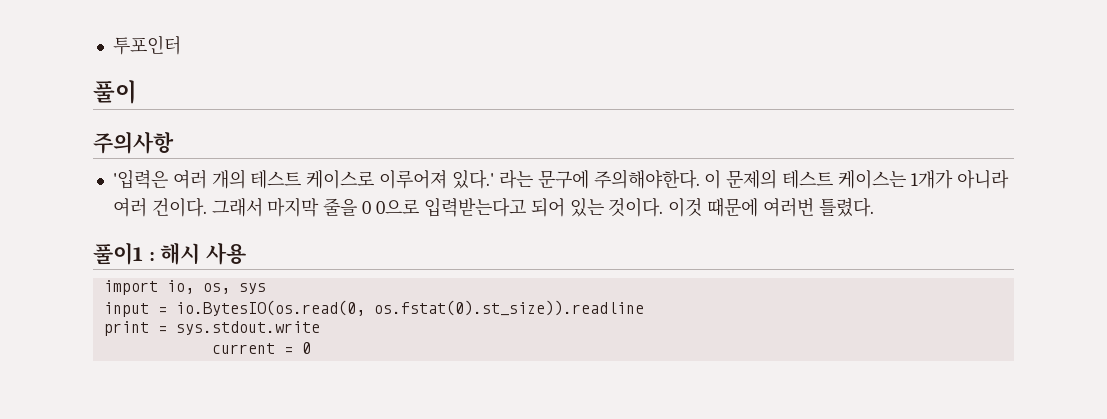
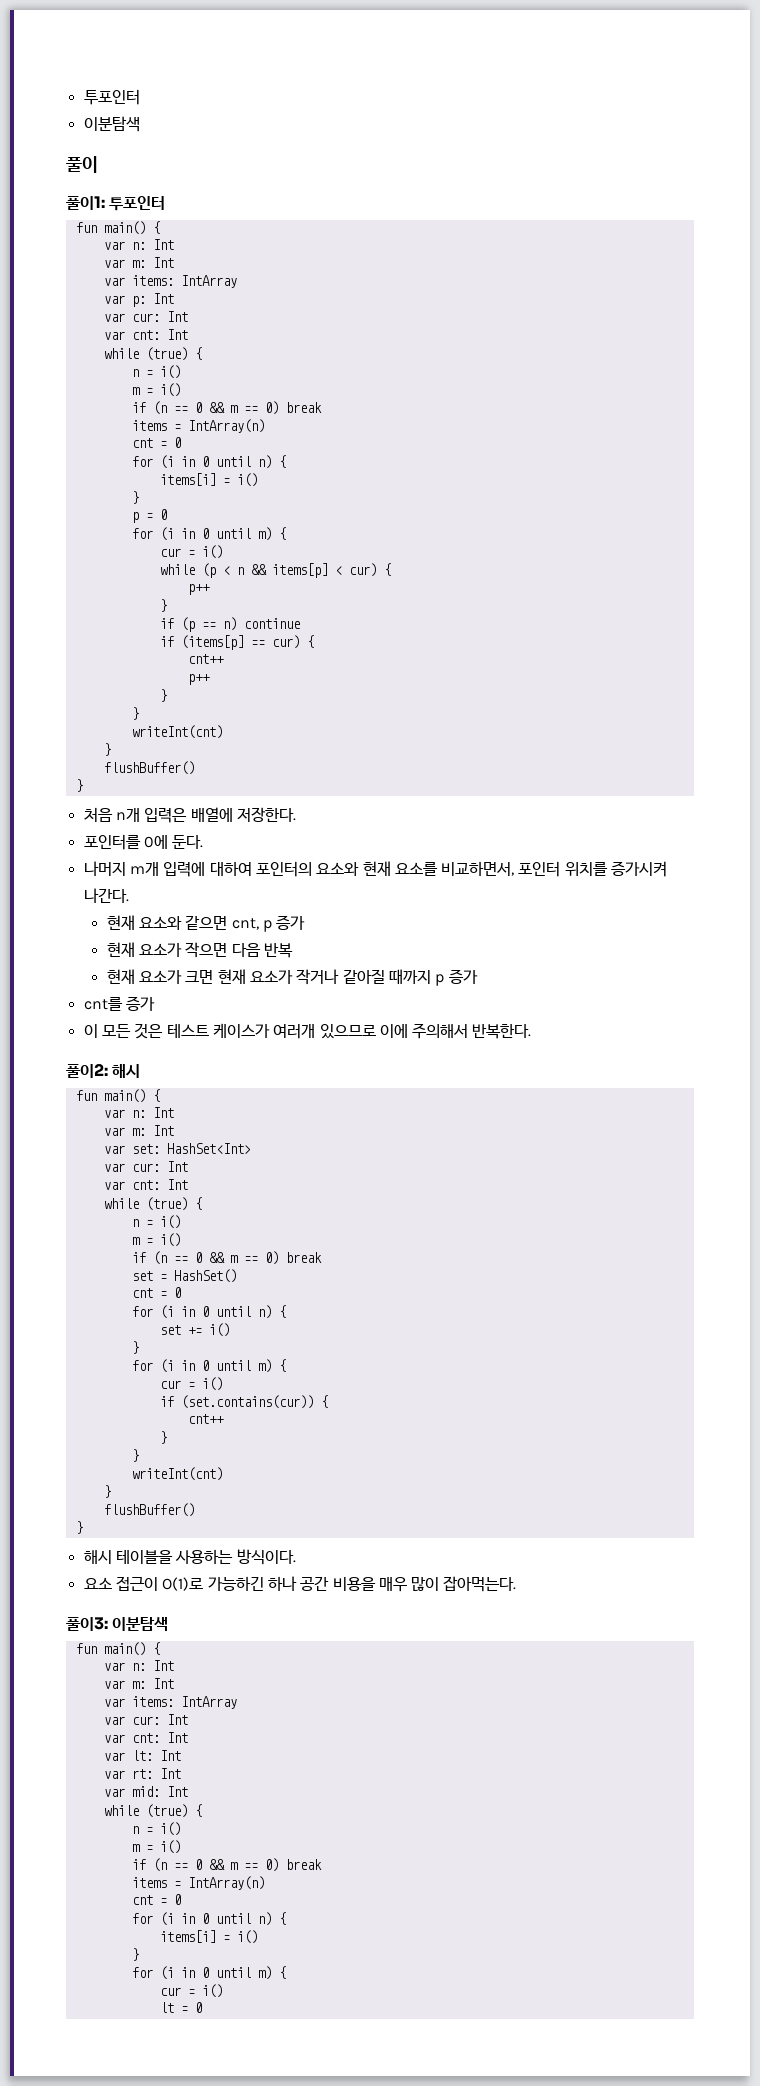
[112,35,181,55] 투포인터 -> [83,89,140,105] [83,116,140,132] 투포인터 // 이분탐색
[93,131,174,154] [112,169,1009,189] [112,197,874,217] [93,242,247,265] [103,280,266,295] [103,300,644,317] [103,321,320,336] [211,343,275,354] 주의사항 // '입력은 여러 개의 테스트 케이스로 이루어져 있다.' 라는 문구에 주의해야한다. 이 문제의 테스트 케이스는 1개가 아니라 여러 건이다. 그래서 마지막 줄을 0 0으로 입력받는다고 되어 있는 것이다. 이것 때문에 여러번 틀렸다. // 풀이1 : 해시 사용 // import io, os, sys // input = io.BytesIO(os.read(0, os.fstat(0).st_size)).readline // print = sys.stdout.write // current -> [66,196,166,211] [75,221,160,235] [103,239,174,250] [103,257,174,268] [103,275,237,288] [103,293,174,307] [103,311,188,322] [103,329,188,340] [103,347,202,361] [131,365,181,379] [131,383,181,397] [131,401,322,415] [131,419,265,433] [131,437,181,448] [131,455,286,469] [159,473,258,487] [131,491,139,504] [131,509,167,523] [131,527,286,541] [159,545,223,559] [159,563,391,578] [187,584,210,595] [159,599,167,612] [159,617,300,632] [159,635,314,650] [187,654,224,664] [187,674,210,685] [159,689,167,702] [131,707,139,720] [131,725,223,739] [103,743,111,756] [103,761,195,775] [75,779,83,792] [83,807,296,823] [83,834,204,850] [83,861,668,877] [83,888,129,903] [106,915,306,932] [106,942,294,958] [106,969,478,986] [83,996,155,1011] [83,1023,532,1039] [66,1063,141,1078] [75,1089,160,1103] [103,1107,174,1118] [103,1125,174,1136] [103,1143,251,1154] [103,1161,188,1172] [103,1179,188,1190] [103,1197,202,1211] [131,1215,181,1229] [131,1233,181,1247] [131,1251,322,1265] [131,1269,237,1283] [131,1287,181,1298] [131,1305,286,1319] [159,1323,230,1337] [131,1341,139,1354] [131,1359,286,1373] [159,1377,223,1391] [159,1395,328,1409] [187,1414,224,1424] [159,1431,167,1444] [131,1449,139,1462] [131,1467,223,1481] [103,1485,111,1498] [103,1503,195,1517] [75,1521,83,1534] [83,1549,296,1565] [83,1576,517,1592] [66,1617,169,1632] [75,1642,160,1656] [103,1660,174,1671] [103,1678,174,1689] [103,1696,237,1709] [103,1714,188,1725] [103,1732,188,1743] [103,1750,181,1761] [103,1768,181,1779] [103,1786,188,1797] [103,1804,202,1818] [131,1822,181,1836] [131,1840,181,1854] [131,1858,322,1872] [131,1876,265,1890] [131,1894,181,1905] [131,1912,286,1926] [159,1930,258,1944] [131,1948,139,1961] [131,1966,286,1980] [159,1984,223,1998] [159,2002,174,2013] 풀이1: 투포인터 // fun main() { // var n: Int // var m: Int // var items: IntArray // var p: Int // var cur: Int // var cnt: Int // while (true) { // n = i() // m = i() // if (n == 0 && m == 0) break // items = IntArray(n) // cnt = 0 // for (i in 0 until n) { // items[i] = i() // } // p = 0 // for (i in 0 until m) { // cur = i() // while (p < n && items[p] < cur) { // p++ // } // if (p == n) continue // if (items[p] == cur) { // cnt++ // p++ // } // } // writeInt(cnt) // } // flushBuffer() // } // 처음 n개 입력은 배열에 저장한다. // 포인터를 0에 둔다. // 나머지 m개 입력에 대하여 포인터의 요소와 현재 요소를 비교하면서, 포인터 위치를 증가시켜 나간다. // 현재 요소와 같으면 cnt, p 증가 // 현재 요소가 작으면 다음 반복 // 현재 요소가 크면 현재 요소가 작거나 같아질 때까지 p 증가 // cnt를 증가 // 이 모든 것은 테스트 케이스가 여러개 있으므로 이에 주의해서 반복한다. // 풀이2: 해시 // fun main() { // var n: Int // var m: Int // var set: HashSet<Int> // var cur: Int // var cnt: Int // while (true) { // n = i() // m = i() // if (n == 0 && m == 0) break // set = HashSet() // cnt = 0 // for (i in 0 until n) { // set += i() // } // for (i in 0 until m) { // cur = i() // if (set.contains(cur)) { // cnt++ // } // } // writeInt(cnt) // } // flushBuffer() // } // 해시 테이블을 사용하는 방식이다. // 요소 접근이 O(1)로 가능하긴 하나 공간 비용을 매우 많이 잡아먹는다. // 풀이3: 이분탐색 // fun main() { // var n: Int // var m: Int // var items: IntArray // var cur: Int // var cnt: Int // var lt: Int // var rt: Int // var mid: Int // while (true) { // n = i() // m = i() // if (n == 0 && m == 0) break // items = IntArray(n) // cnt = 0 // for (i in 0 until n) { // items[i] = i() // } // for (i in 0 until m) { // cur = i() // lt

